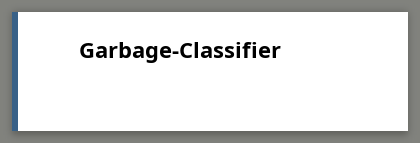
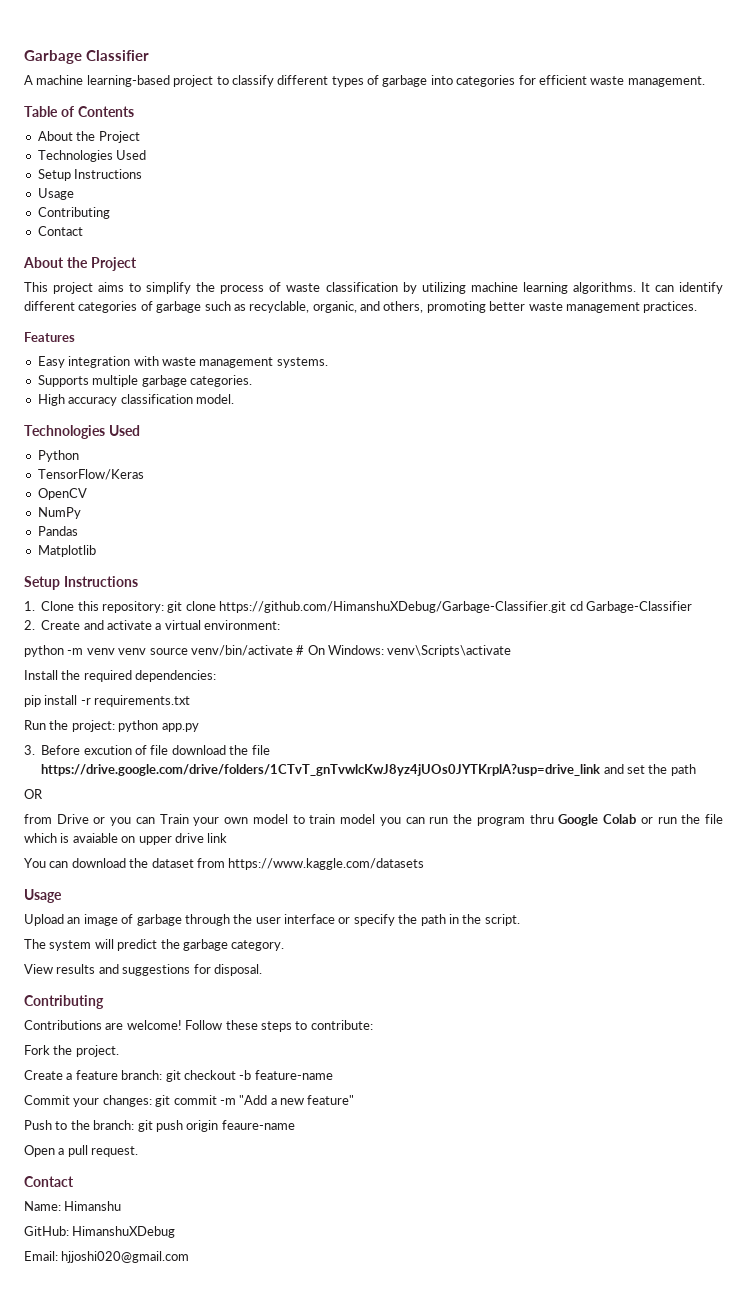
[79,42,281,63] Garbage-Classifier -> [24,50,149,64] [24,75,705,87] [24,106,134,117] [37,131,140,143] [37,150,147,162] [37,169,143,181] [37,188,74,200] [37,207,110,219] [37,226,83,236] [23,257,137,271] [24,282,723,294] [24,301,698,313] [24,332,75,342] [37,356,328,368] [37,375,252,387] [37,394,234,406] [24,425,140,439] [37,450,79,462] [37,469,144,480] [37,488,87,500] [37,507,81,519] [37,526,78,536] [37,545,96,557] [24,576,138,590] [24,601,692,613] [24,620,281,630] [24,645,512,657] [24,670,217,682] [24,695,191,707] [24,720,199,732] [24,745,270,755] [41,764,696,776] [24,789,43,799] [24,814,724,826] [24,833,228,845] [24,858,425,870] [24,889,62,903] [24,914,520,926] [24,939,285,951] [24,964,262,976] [24,995,104,1009] [24,1020,373,1032] [24,1045,119,1057] [24,1070,333,1082] [24,1095,355,1107] [24,1120,295,1132] [24,1145,139,1157] [24,1176,74,1187] [24,1201,122,1211] [24,1226,176,1238] [24,1251,190,1263] Garbage Classifier // A machine learning-based project to classify different types of garbage into categories for efficient waste management. // Table of Contents // About the Project // Technologies Used // Setup Instructions // Usage // Contributing // Contact // About the Project // This project aims to simplify the process of waste classification by utilizing machine learning algorithms. It can identify different categories of garbage such as recyclable, organic, and others, promoting better waste management practices. // Features // Easy integration with waste management systems. // Supports multiple garbage categories. // High accuracy classification model. // Technologies Used // Python // TensorFlow/Keras // OpenCV // NumPy // Pandas // Matplotlib // Setup Instructions // 1. Clone this repository: git clone https://github.com/HimanshuXDebug/Garbage-Classifier.git cd Garbage-Classifier // 2. Create and activate a virtual environment: // python -m venv venv source venv/bin/activate # On Windows: venv\Scripts\activate // Install the required dependencies: // pip install -r requirements.txt // Run the project: python app.py // 3. Before excution of file download the file https://drive.google.com/drive/folders/1CTvT_gnTvwlcKwJ8yz4jUOs0JYTKrplA?usp=drive_link and set the path // OR // from Drive or you can Train your own model to train model you can run the program thru Google Colab or run the file which is avaiable on upper drive link // You can download the dataset from https://www.kaggle.com/datasets // Usage // Upload an image of garbage through the user interface or specify the path in the script. // The system will predict the garbage category. // View results and suggestions for disposal. // Contributing // Contributions are welcome! Follow these steps to contribute: // Fork the project. // Create a feature branch: git checkout -b feature-name // Commit your changes: git commit -m "Add a new feature" // Push to the branch: git push origin feaure-name // Open a pull request. // Contact // Name: Himanshu // GitHub: HimanshuXDebug // Email: hjjoshi020@gmail.com

